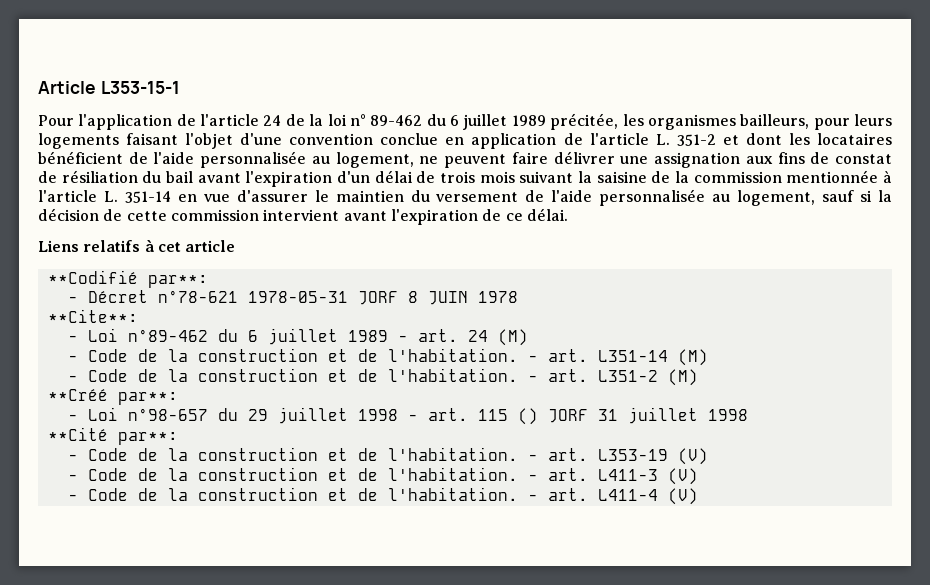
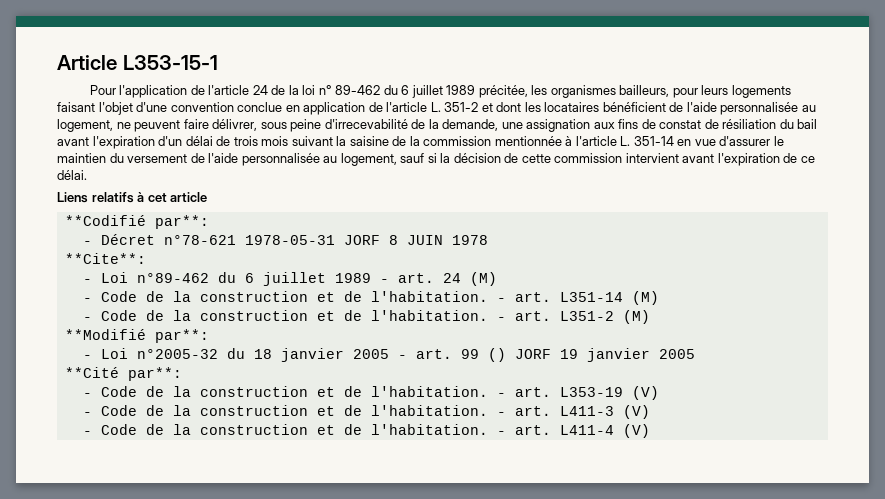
[553,151,615,164] délivrer -> [212,119,499,132] délivrer, sous peine d'irrecevabilité de la demande,
[47,389,108,401] **Créé -> [64,329,146,340] **Modifié
[127,407,508,424] n°98-657 du 29 juillet 1998 - art. 115 -> [136,348,479,362] n°2005-32 du 18 janvier 2005 - art. 99
[597,407,748,424] 31 juillet 1998 -> [559,348,695,362] 19 janvier 2005

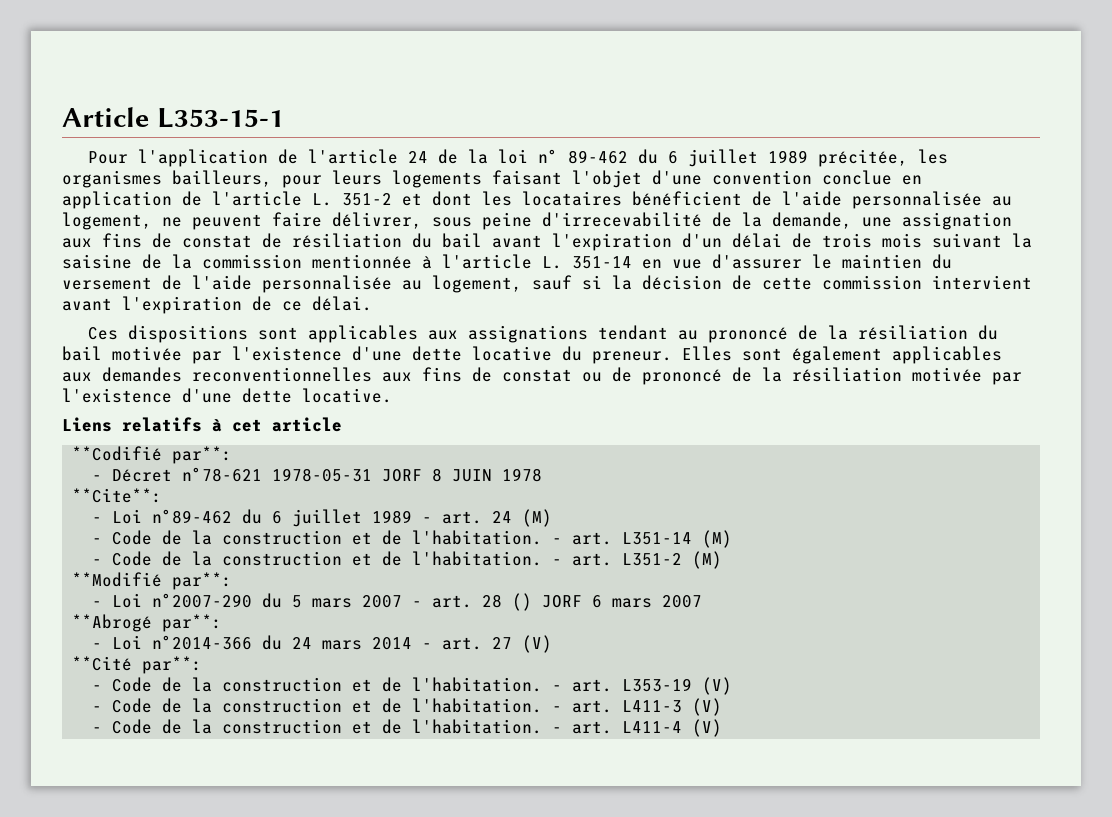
(87, 175) none -> [87,325,998,343] [62,346,1002,364] [62,367,1022,385] [62,388,392,403] // Ces dispositions sont applicables aux assignations tendant au prononcé de la résiliation du bail motivée par l'existence d'une dette locative du preneur. Elles sont également applicables aux demandes reconventionnelles aux fins de constat ou de prononcé de la résiliation motivée par l'existence d'une dette locative.
[136,348,479,362] n°2005-32 du 18 janvier 2005 - art. 99 -> [152,593,503,608] n°2007-290 du 5 mars 2007 - art. 28
[559,348,695,362] 19 janvier 2005 -> [592,595,703,608] [72,614,223,632] [92,635,553,653] 6 mars 2007 // **Abrogé par**: // - Loi n°2014-366 du 24 mars 2014 - art. 27 (V)

